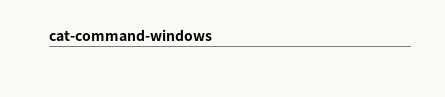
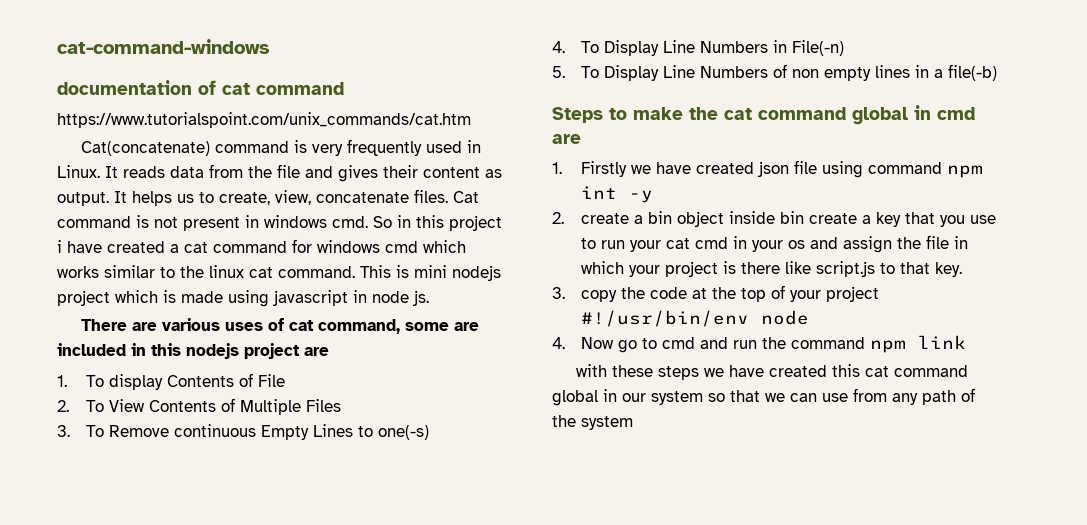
(212, 35) none -> [57,80,344,95] [57,112,471,128] [81,139,482,156] [57,164,502,182] [57,189,479,206] [57,215,502,231] [57,239,466,253] [57,265,501,281] [57,290,429,307] [81,318,480,334] [57,343,329,359] [57,373,286,390] [57,398,342,415] [57,424,430,440] [552,40,845,56] [552,64,998,81] [552,105,975,125] [552,134,581,144] [552,160,984,178] [581,186,654,203] [552,211,997,227] [581,235,969,253] [581,261,963,277] [552,285,880,302] [581,310,810,327] [552,335,967,353] [576,364,969,380] [552,388,975,406] [552,415,633,430] // documentation of cat command // https://www.tutorialspoint.com/unix_commands/cat.htm // Cat(concatenate) command is very frequently used in Linux. It reads data from the file and gives their content as output. It helps us to create, view, concatenate files. Cat command is not present in windows cmd. So in this project i have created a cat command for windows cmd which works similar to the linux cat command. This is mini nodejs project which is made using javascript in node js. // There are various uses of cat command, some are included in this nodejs project are // 1. To display Contents of File // 2. To View Contents of Multiple Files // 3. To Remove continuous Empty Lines to one(-s) // 4. To Display Line Numbers in File(-n) // 5. To Display Line Numbers of non empty lines in a file(-b) // Steps to make the cat command global in cmd are // 1. Firstly we have created json file using command npm int -y // 2. create a bin object inside bin create a key that you use to run your cat cmd in your os and assign the file in which your project is there like script.js to that key. // 3. copy the code at the top of your project #!/usr/bin/env node // 4. Now go to cmd and run the command npm link // with these steps we have created this cat command global in our system so that we can use from any path of the system

